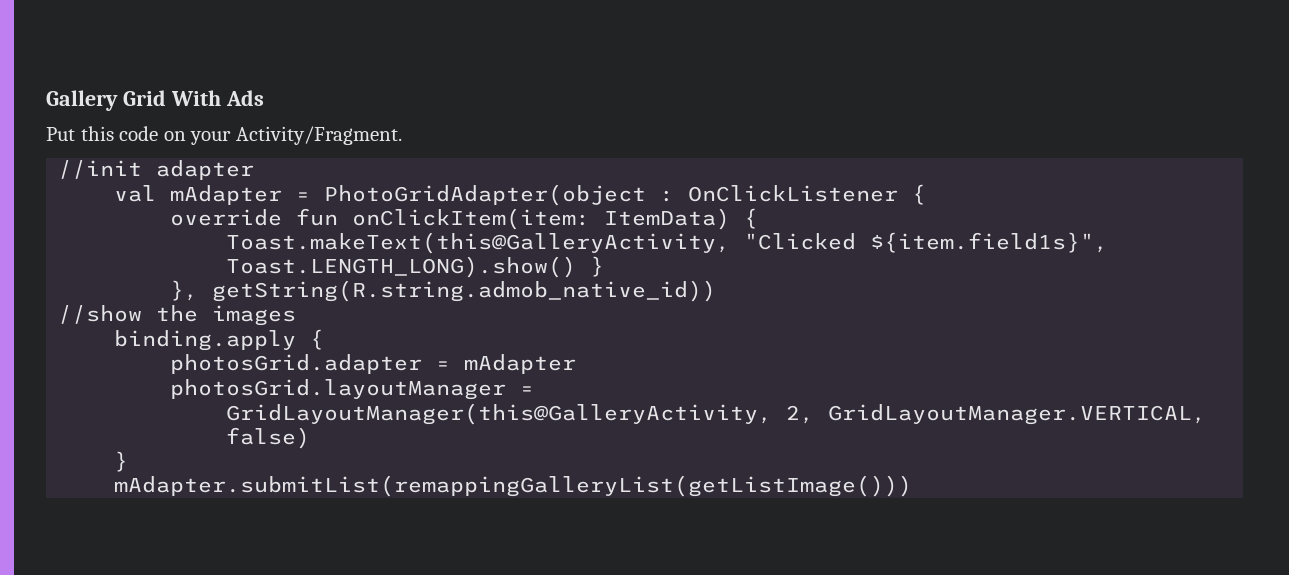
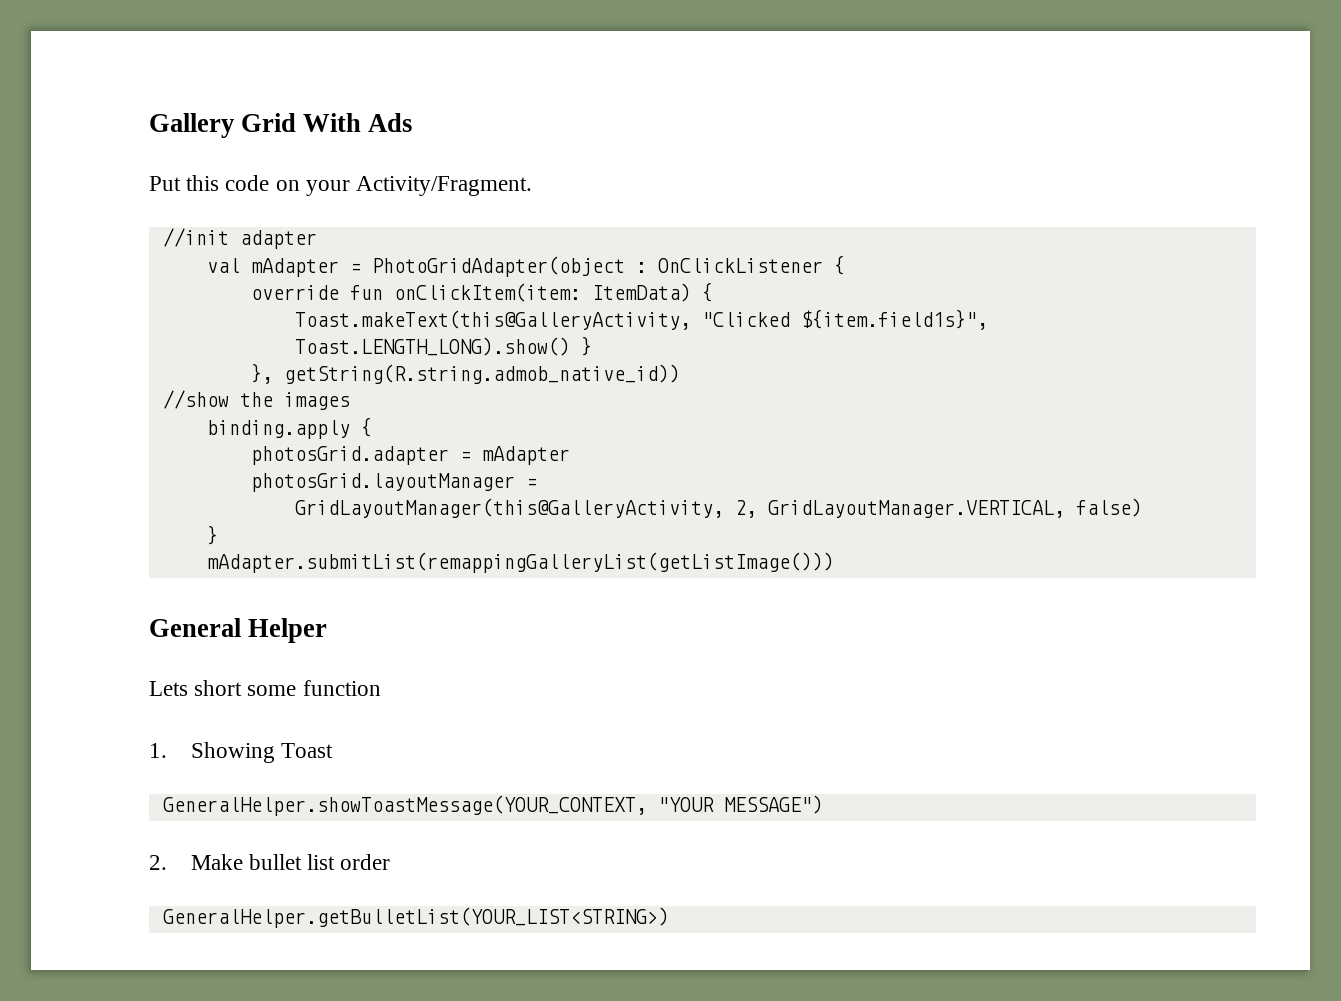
(913, 486) none -> [149,618,328,643] [149,680,381,696] [149,742,333,763] [162,795,823,816] [149,854,391,870] [162,907,669,928] // General Helper // Lets short some function // 1. Showing Toast // GeneralHelper.showToastMessage(YOUR_CONTEXT, "YOUR MESSAGE") // 2. Make bullet list order // GeneralHelper.getBulletList(YOUR_LIST<STRING>)

